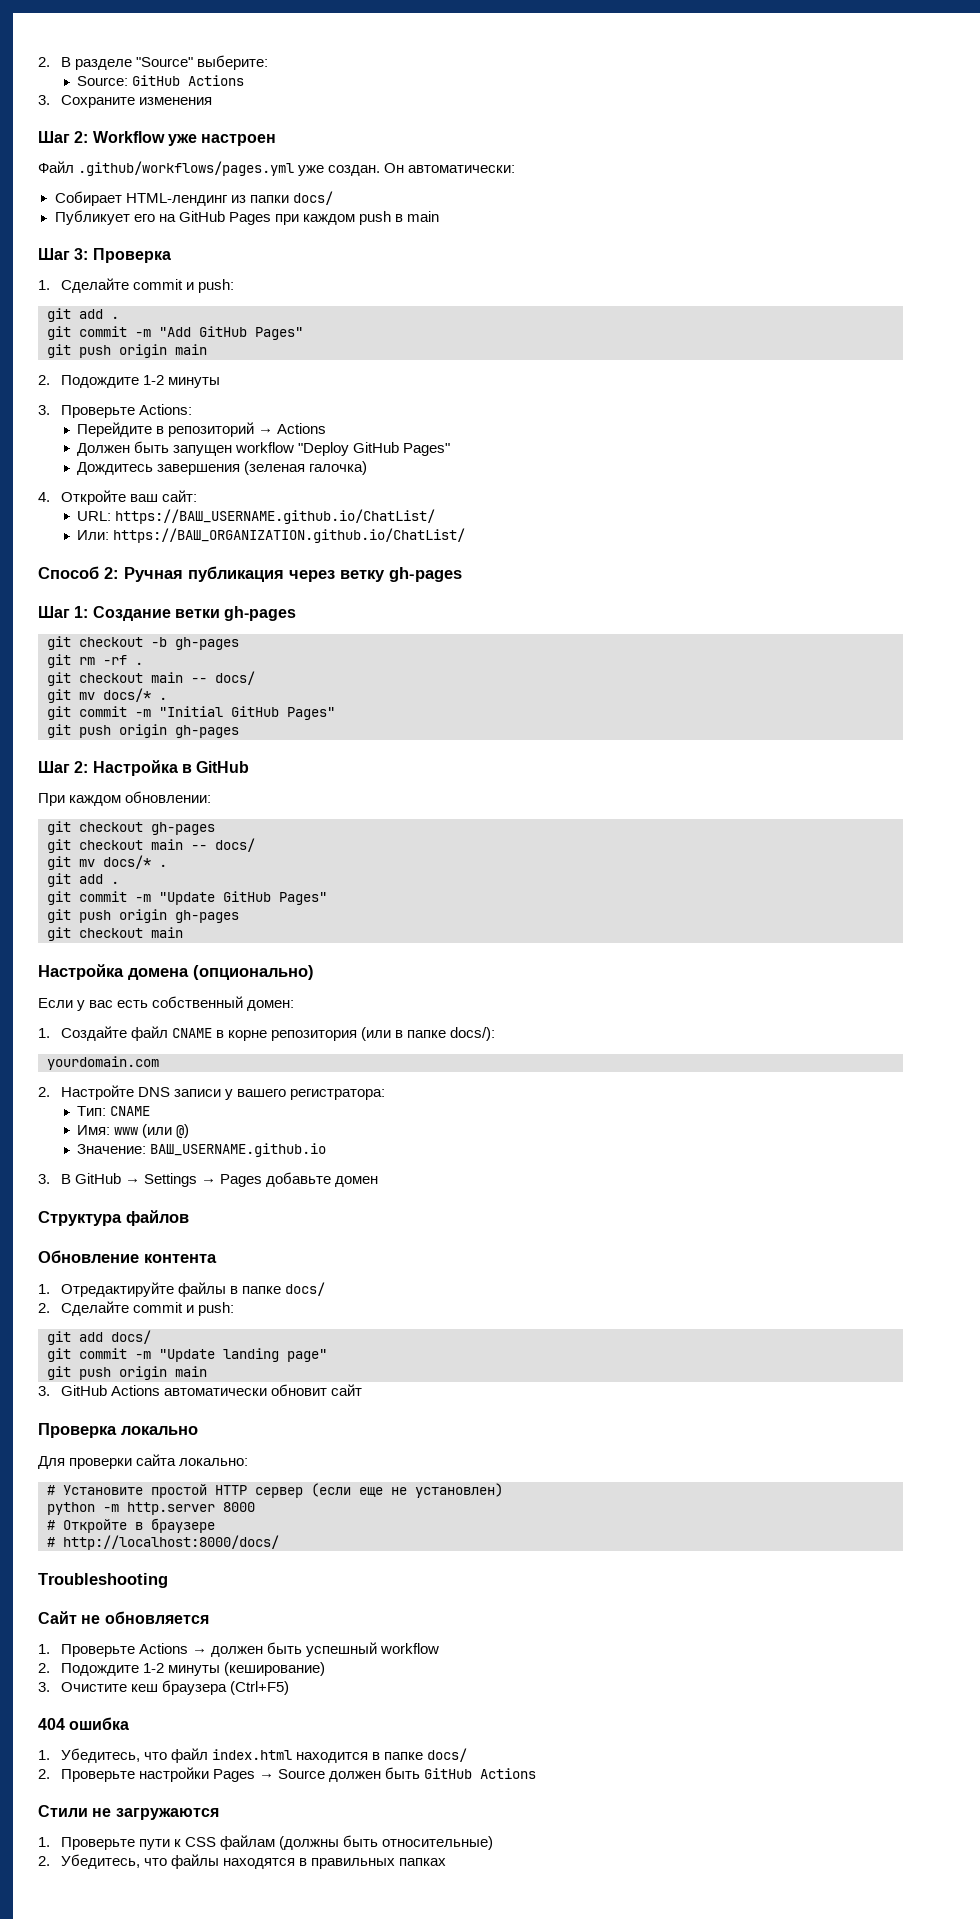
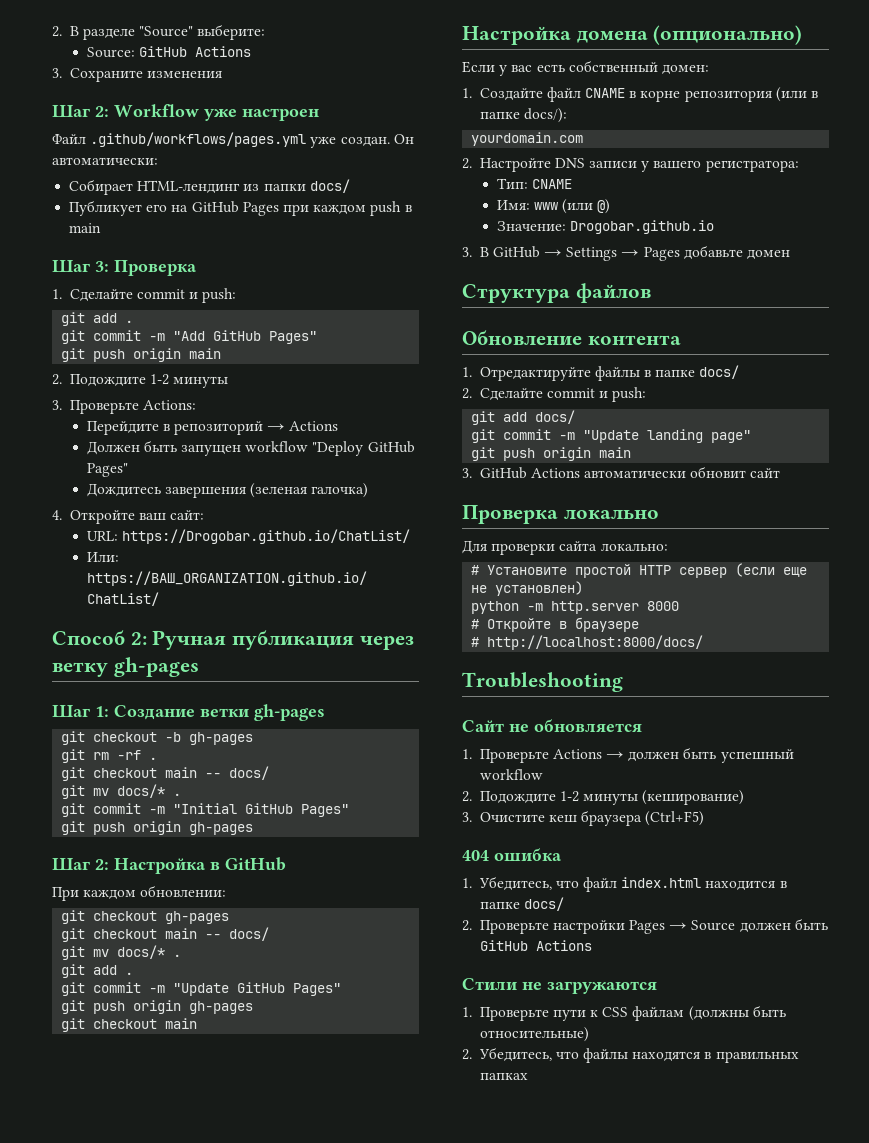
[115,509,436,524] https://ВАШ_USERNAME.github.io/ChatList/ -> [121,529,410,544] https://Drogobar.github.io/ChatList/
[150,1143,327,1157] ВАШ_USERNAME.github.io -> [569,220,714,234] Drogobar.github.io

